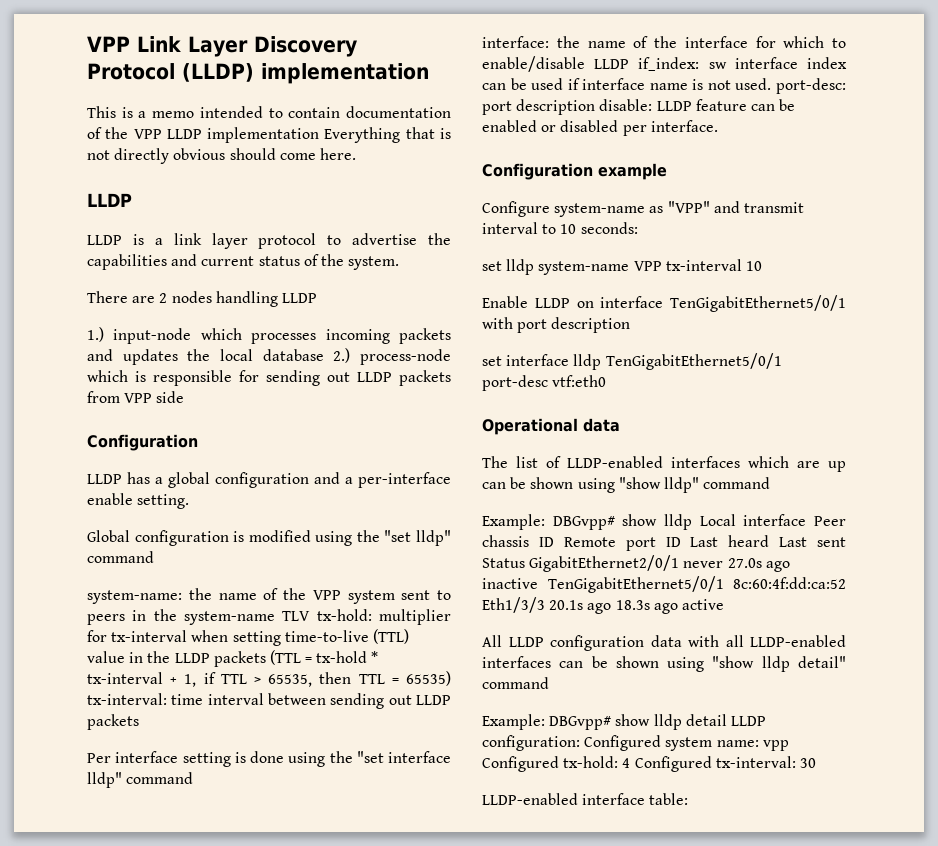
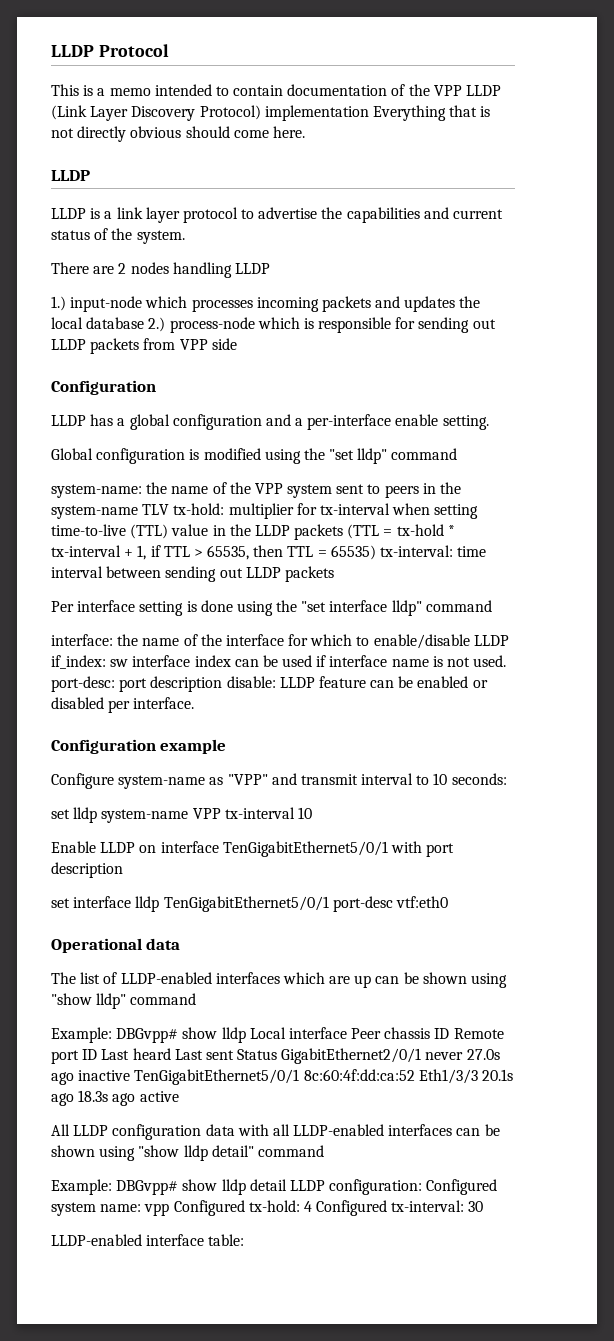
[87,36,357,57] VPP Link Layer Discovery -> [51,45,94,57] LLDP
[182,63,429,84] (LLDP) implementation -> (169, 50) none
(202, 134) none -> [51,105,261,121] (Link Layer Discovery Protocol)

